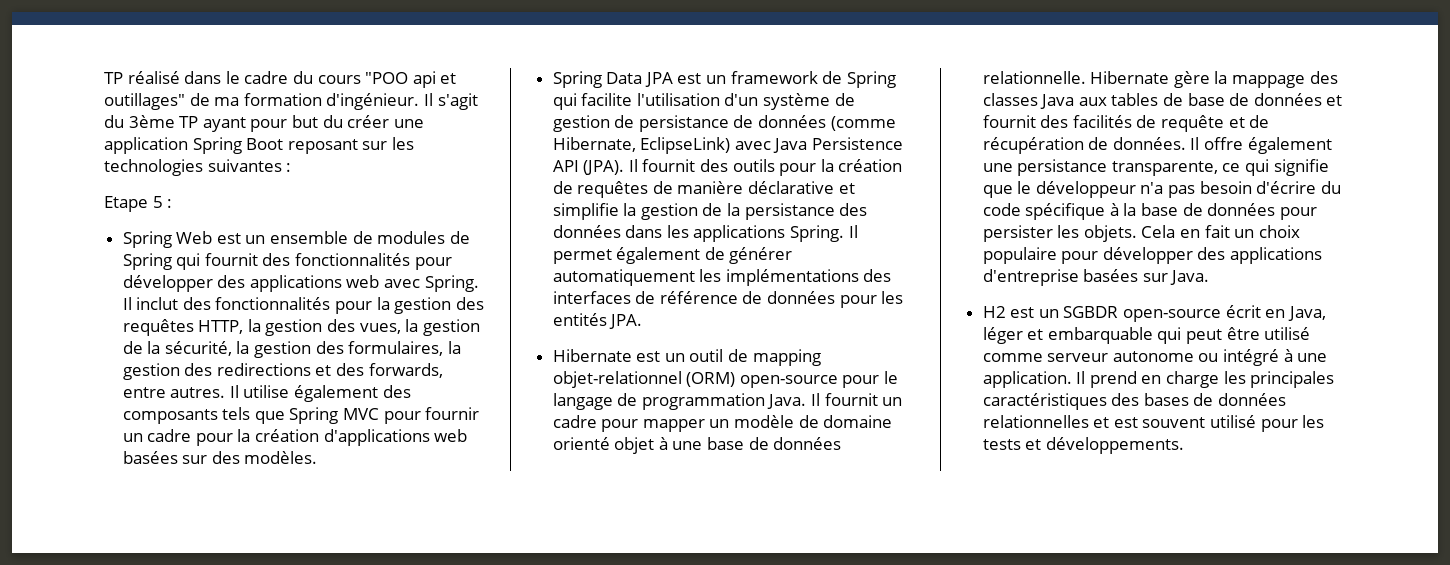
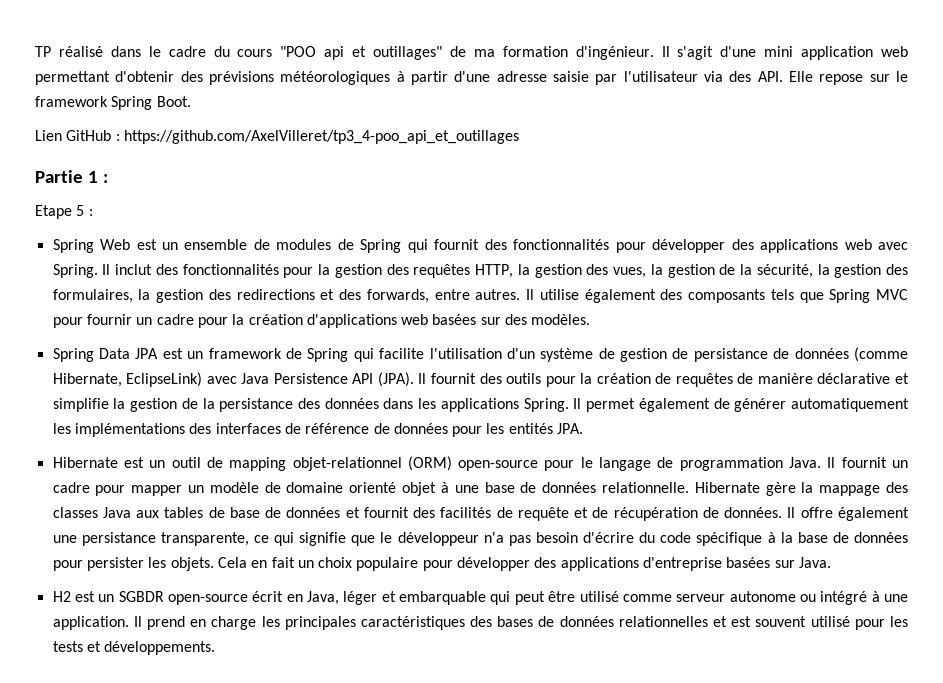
[104,115,424,132] [104,137,414,154] [104,159,282,176] du 3ème TP ayant pour but du créer une application Spring Boot reposant sur les technologies suivantes -> [720,46,908,60] [35,71,909,85] [35,96,191,110] [35,130,519,144] [35,170,98,183] d'une mini application web permettant d'obtenir des prévisions météorologiques à partir d'une adresse saisie par l'utilisateur via des API. Elle repose sur le framework Spring Boot. // Lien GitHub : https://github.com/AxelVilleret/tp3_4-poo_api_et_outillages // Partie 1

